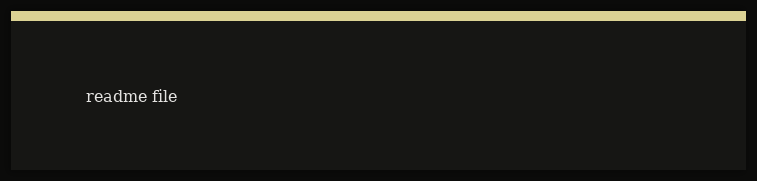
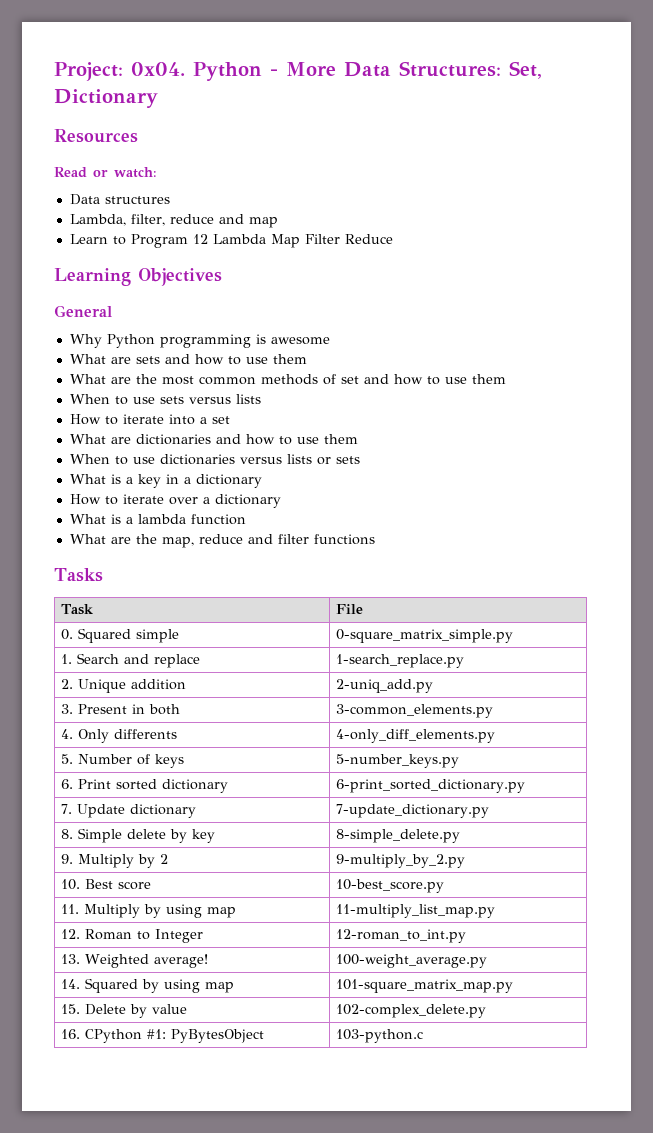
[86,89,177,102] readme file -> [54,61,542,81] [54,89,158,108] [54,129,138,143] [54,167,157,178] [69,194,170,205] [69,214,278,228] [69,234,393,248] [54,268,222,286] [54,305,112,317] [69,334,330,348] [69,354,307,365] [69,374,506,385] [69,394,261,405] [69,414,230,425] [69,434,358,445] [69,454,360,465] [69,474,262,488] [69,494,281,508] [69,514,246,525] [69,534,375,548] [54,568,103,582] [60,604,94,615] [335,604,363,614] [60,628,179,643] [335,629,513,643] [60,653,200,668] [335,654,464,668] [60,679,186,693] [335,679,433,693] [60,704,180,715] [335,704,493,718] [60,729,177,743] [335,729,495,743] [60,754,184,768] [335,754,459,768] [60,779,228,793] [335,779,525,793] [60,804,196,818] [335,804,489,818] [60,828,215,843] [335,829,460,843] [60,854,168,868] [335,854,465,868] [60,879,151,890] [335,879,444,893] [60,904,236,918] [335,904,495,918] [60,929,203,943] [335,929,466,943] [60,954,208,968] [335,954,487,968] [60,978,234,993] [335,979,513,993] [60,1004,187,1018] [335,1004,486,1018] [60,1029,264,1043] [335,1029,423,1043] Project: 0x04. Python - More Data Structures: Set, Dictionary // Resources // Read or watch: // Data structures // Lambda, filter, reduce and map // Learn to Program 12 Lambda Map Filter Reduce // Learning Objectives // General // Why Python programming is awesome // What are sets and how to use them // What are the most common methods of set and how to use them // When to use sets versus lists // How to iterate into a set // What are dictionaries and how to use them // When to use dictionaries versus lists or sets // What is a key in a dictionary // How to iterate over a dictionary // What is a lambda function // What are the map, reduce and filter functions // Tasks // Task | File // 0. Squared simple | 0-square_matrix_simple.py // 1. Search and replace | 1-search_replace.py // 2. Unique addition | 2-uniq_add.py // 3. Present in both | 3-common_elements.py // 4. Only differents | 4-only_diff_elements.py // 5. Number of keys | 5-number_keys.py // 6. Print sorted dictionary | 6-print_sorted_dictionary.py // 7. Update dictionary | 7-update_dictionary.py // 8. Simple delete by key | 8-simple_delete.py // 9. Multiply by 2 | 9-multiply_by_2.py // 10. Best score | 10-best_score.py // 11. Multiply by using map | 11-multiply_list_map.py // 12. Roman to Integer | 12-roman_to_int.py // 13. Weighted average! | 100-weight_average.py // 14. Squared by using map | 101-square_matrix_map.py // 15. Delete by value | 102-complex_delete.py // 16. CPython #1: PyBytesObject | 103-python.c

